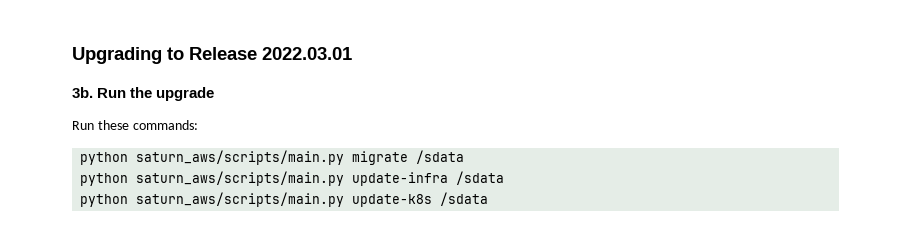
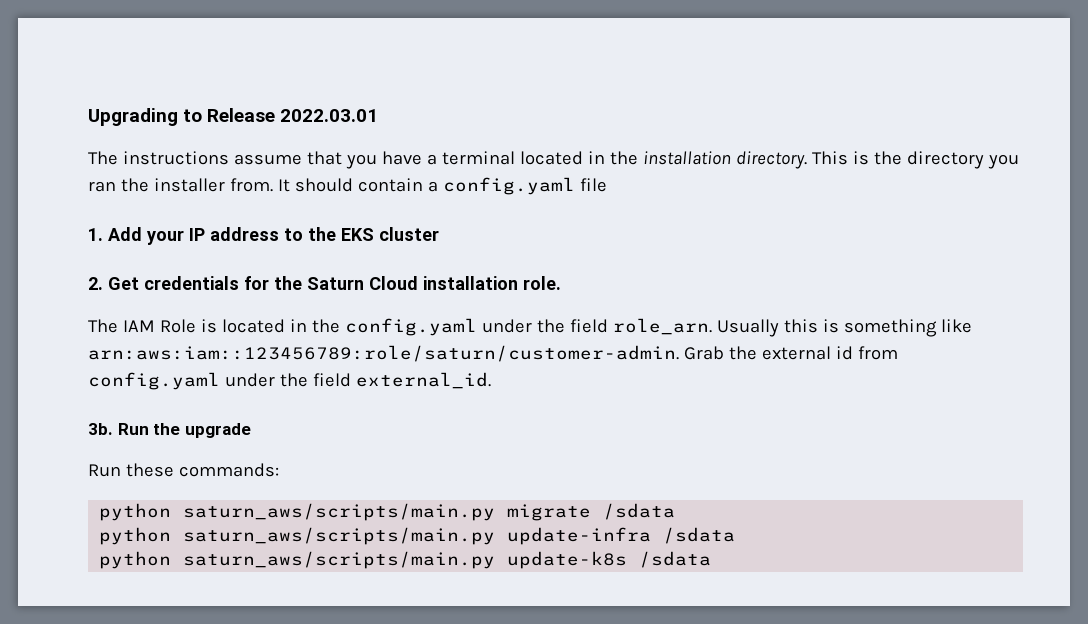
(352, 53) none -> [88,151,1019,169] [88,177,607,195] [88,227,439,245] [88,276,561,290] [88,318,972,337] [88,345,898,362] [88,372,491,390] // The instructions assume that you have a terminal located in the installation directory. This is the directory you ran the installer from. It should contain a config.yaml file // 1. Add your IP address to the EKS cluster // 2. Get credentials for the Saturn Cloud installation role. // The IAM Role is located in the config.yaml under the field role_arn. Usually this is something like arn:aws:iam::123456789:role/saturn/customer-admin. Grab the external id from config.yaml under the field external_id.

